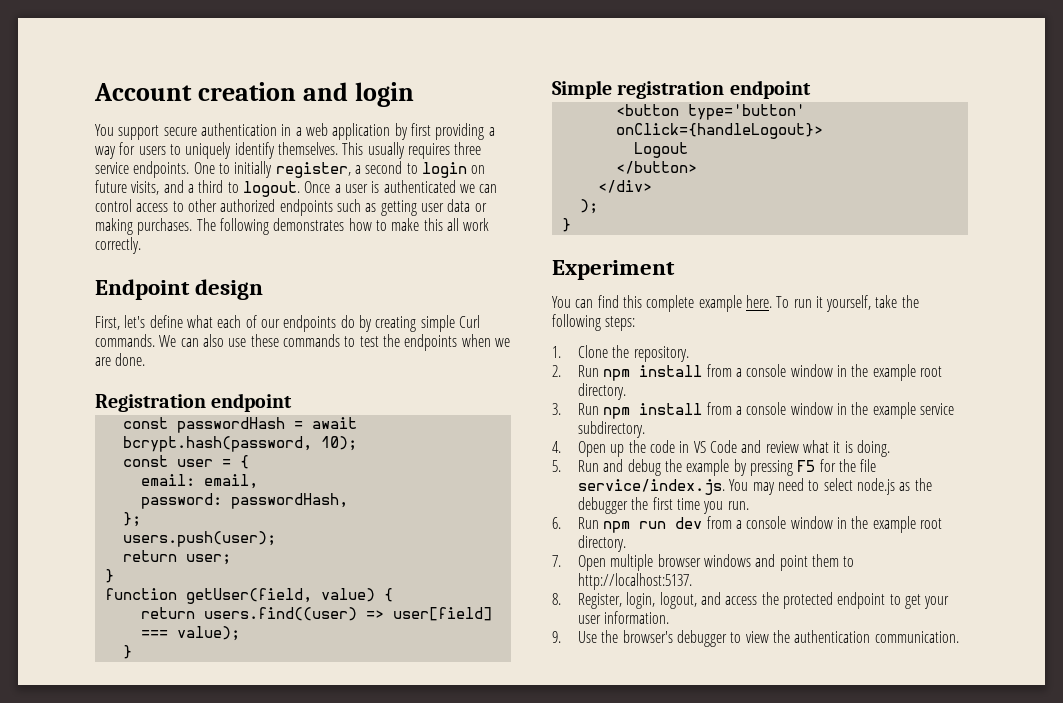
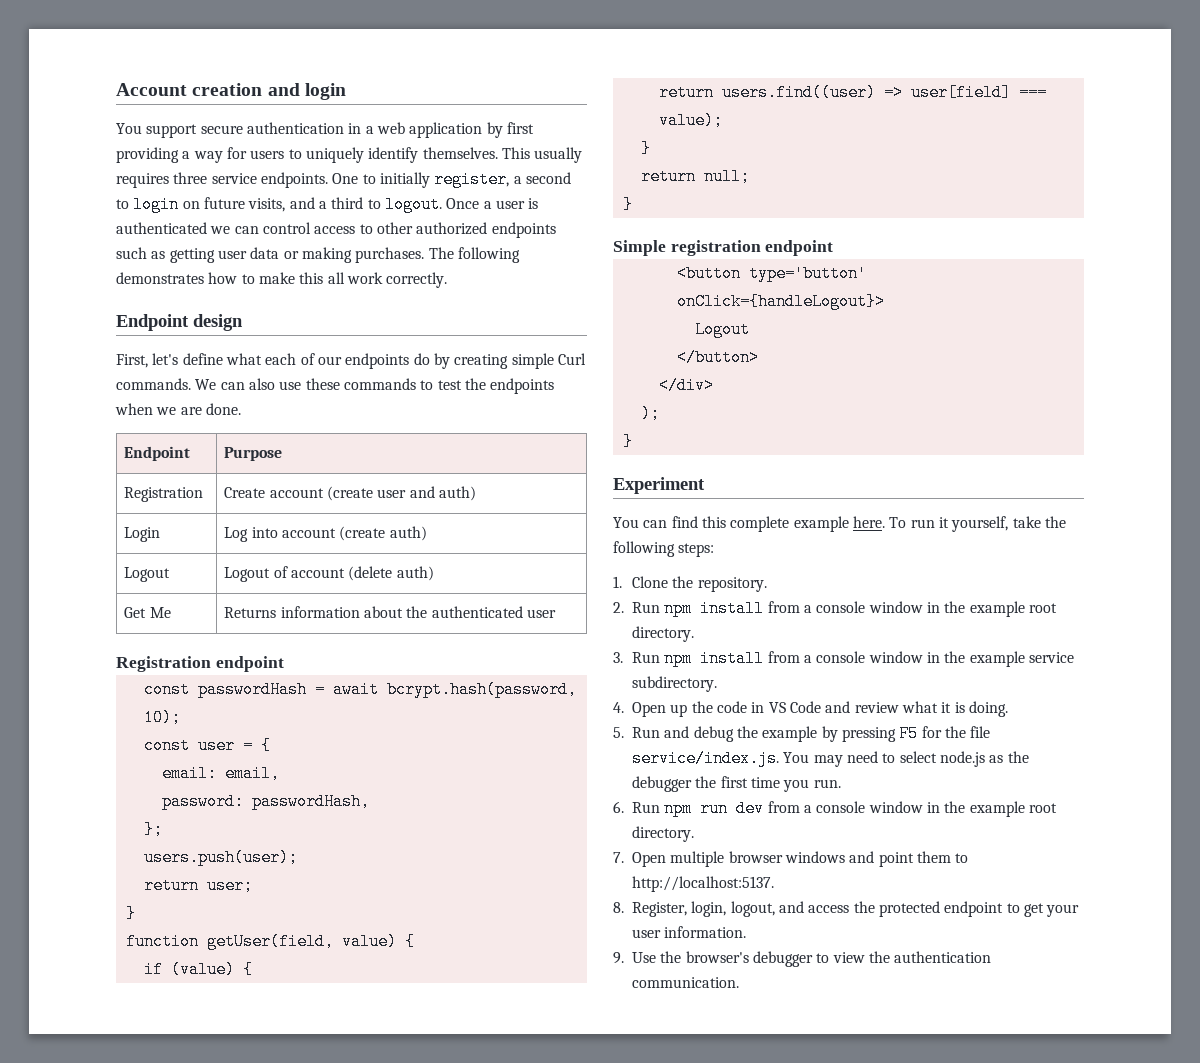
(146, 359) none -> [124,446,191,461] [224,447,283,461] [124,487,204,502] [224,486,476,501] [124,527,161,542] [224,526,427,542] [124,567,171,582] [224,566,434,582] [124,607,171,618] [224,606,556,618] // Endpoint | Purpose // Registration | Create account (create user and auth) // Login | Log into account (create auth) // Logout | Logout of account (delete auth) // Get Me | Returns information about the authenticated user
(393, 595) none -> [143,961,253,978] // if (value) {
(132, 652) none -> [640,168,750,185] [622,196,633,213] // return null; // }

